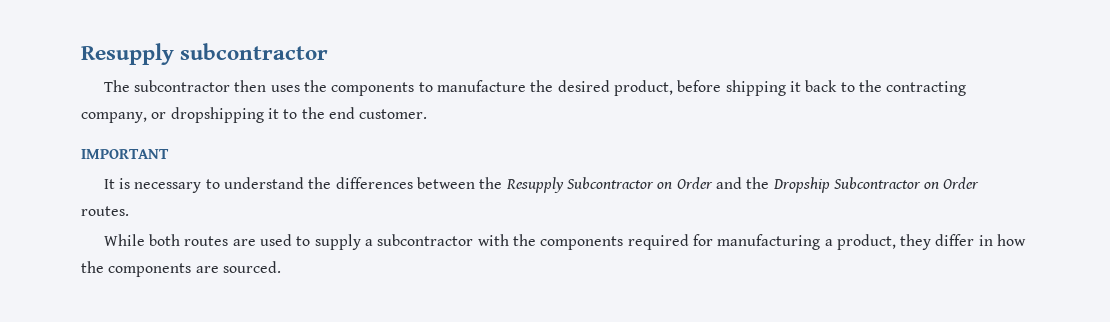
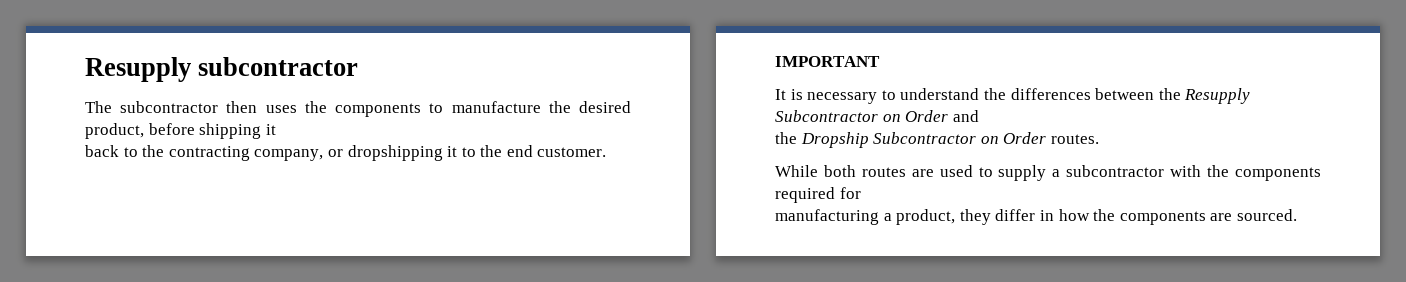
(801, 86) none -> (276, 129) //
(742, 183) none -> (979, 116) //
(713, 240) none -> (861, 193) //

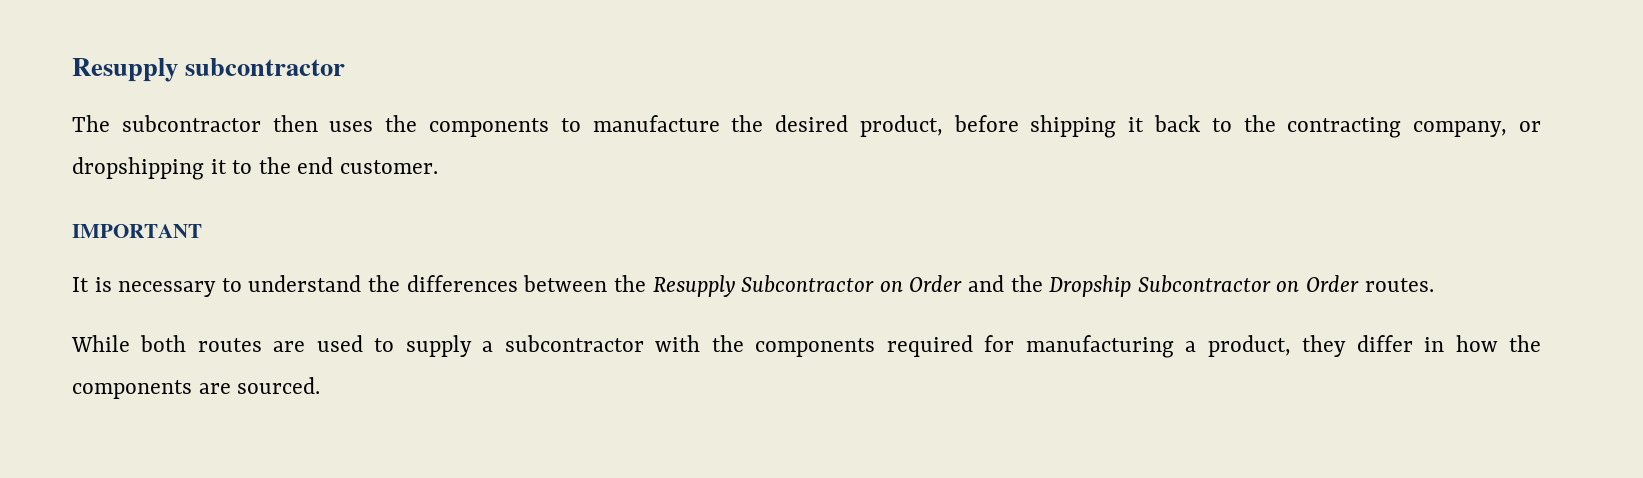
(276, 129) // -> (1145, 124) none
(979, 116) // -> (1004, 283) none
(861, 193) // -> (1015, 343) none

